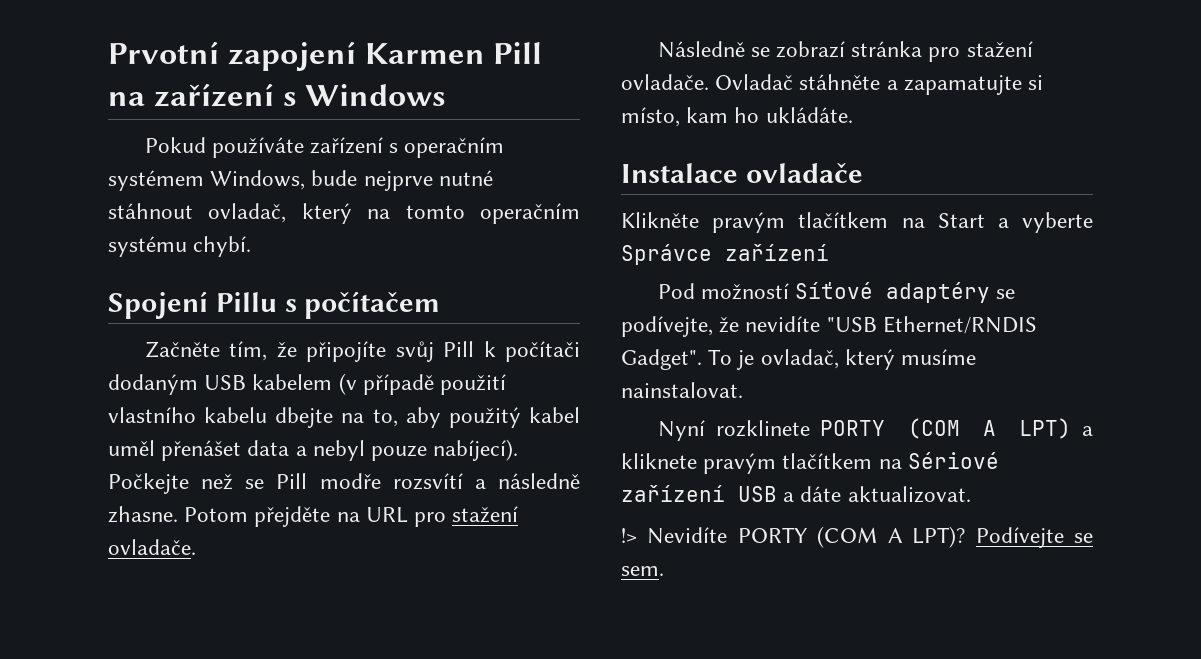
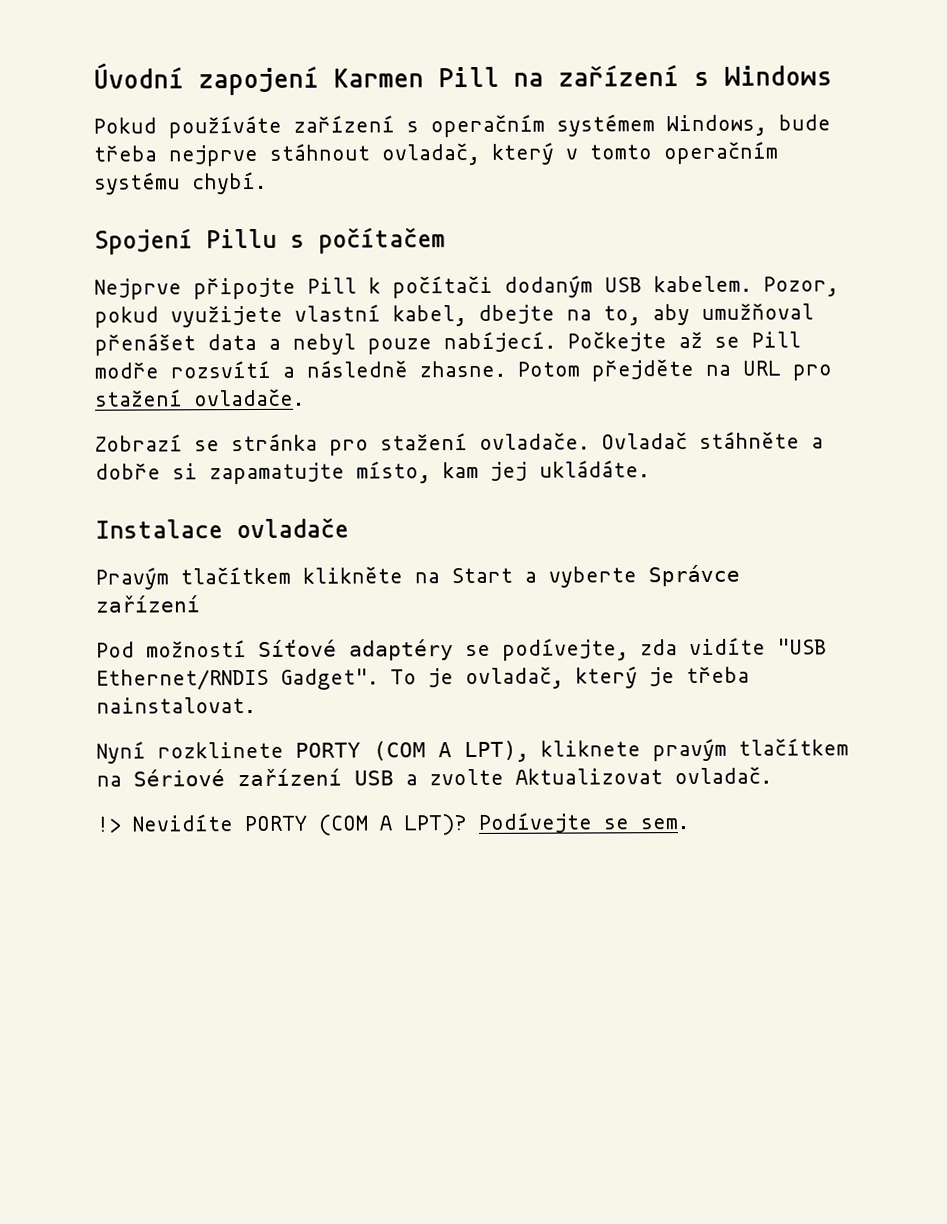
[108,42,219,64] Prvotní -> [93,62,184,89] Úvodní
[363,170,493,191] nejprve nutné -> [93,144,258,167] třeba nejprve
[367,209,391,219] na -> [565,148,578,160] v
[144,341,434,362] Začněte tím, že připojíte svůj -> [94,276,296,300] Nejprve připojte
[252,373,507,395] [108,407,268,423] kabelem (v případě použití vlastního kabelu -> [653,275,839,297] [94,304,467,328] kabelem. Pozor, pokud využijete vlastní kabel,
[448,407,581,428] [108,440,155,456] použitý kabel uměl -> [701,302,814,320] umužňoval
[433,439,519,461] [108,473,234,494] nabíjecí). Počkejte než -> [443,330,703,353] nabíjecí. Počkejte až
[657,41,846,58] Následně se zobrazí -> [95,434,220,452] Zobrazí se
[903,75,1044,95] zapamatujte si -> [95,462,345,485] dobře si zapamatujte
[734,107,760,123] ho -> [490,461,528,481] jej
[621,212,889,233] Klikněte pravým tlačítkem -> [95,566,403,590] Pravým tlačítkem klikněte
[719,316,821,333] že nevidíte -> [640,637,766,656] zda vidíte
[901,349,977,365] musíme -> [649,665,750,687] je třeba
[1019,418,1093,439] LPT) a -> [464,740,529,763] LPT),
[800,486,971,503] dáte aktualizovat. -> [429,766,772,786] zvolte Aktualizovat ovladač.

